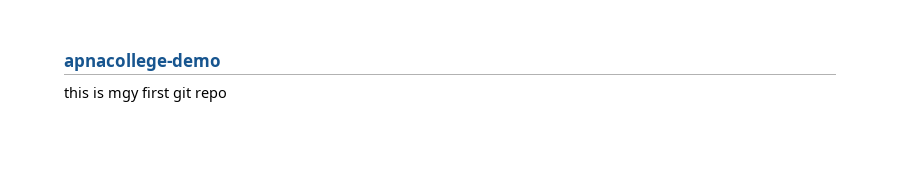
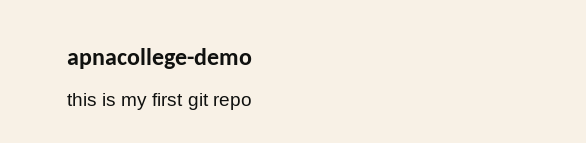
[108,90,139,102] mgy -> [121,96,148,110] my

